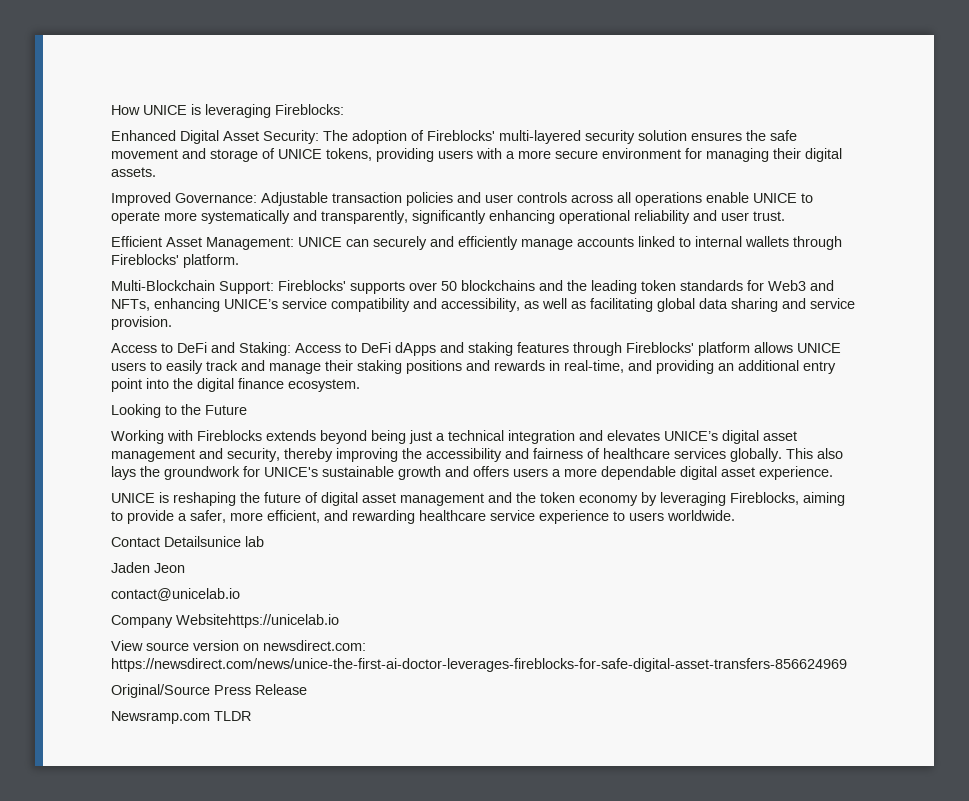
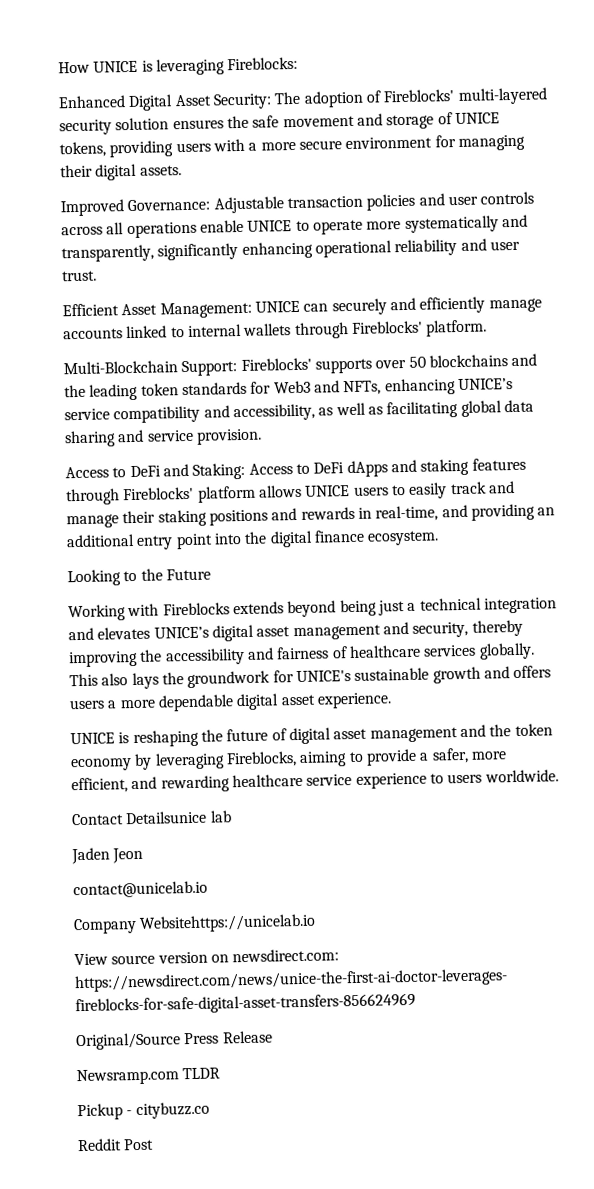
(251, 716) none -> [77,1101,210,1121] [77,1138,155,1152] // Pickup - citybuzz.co // Reddit Post

